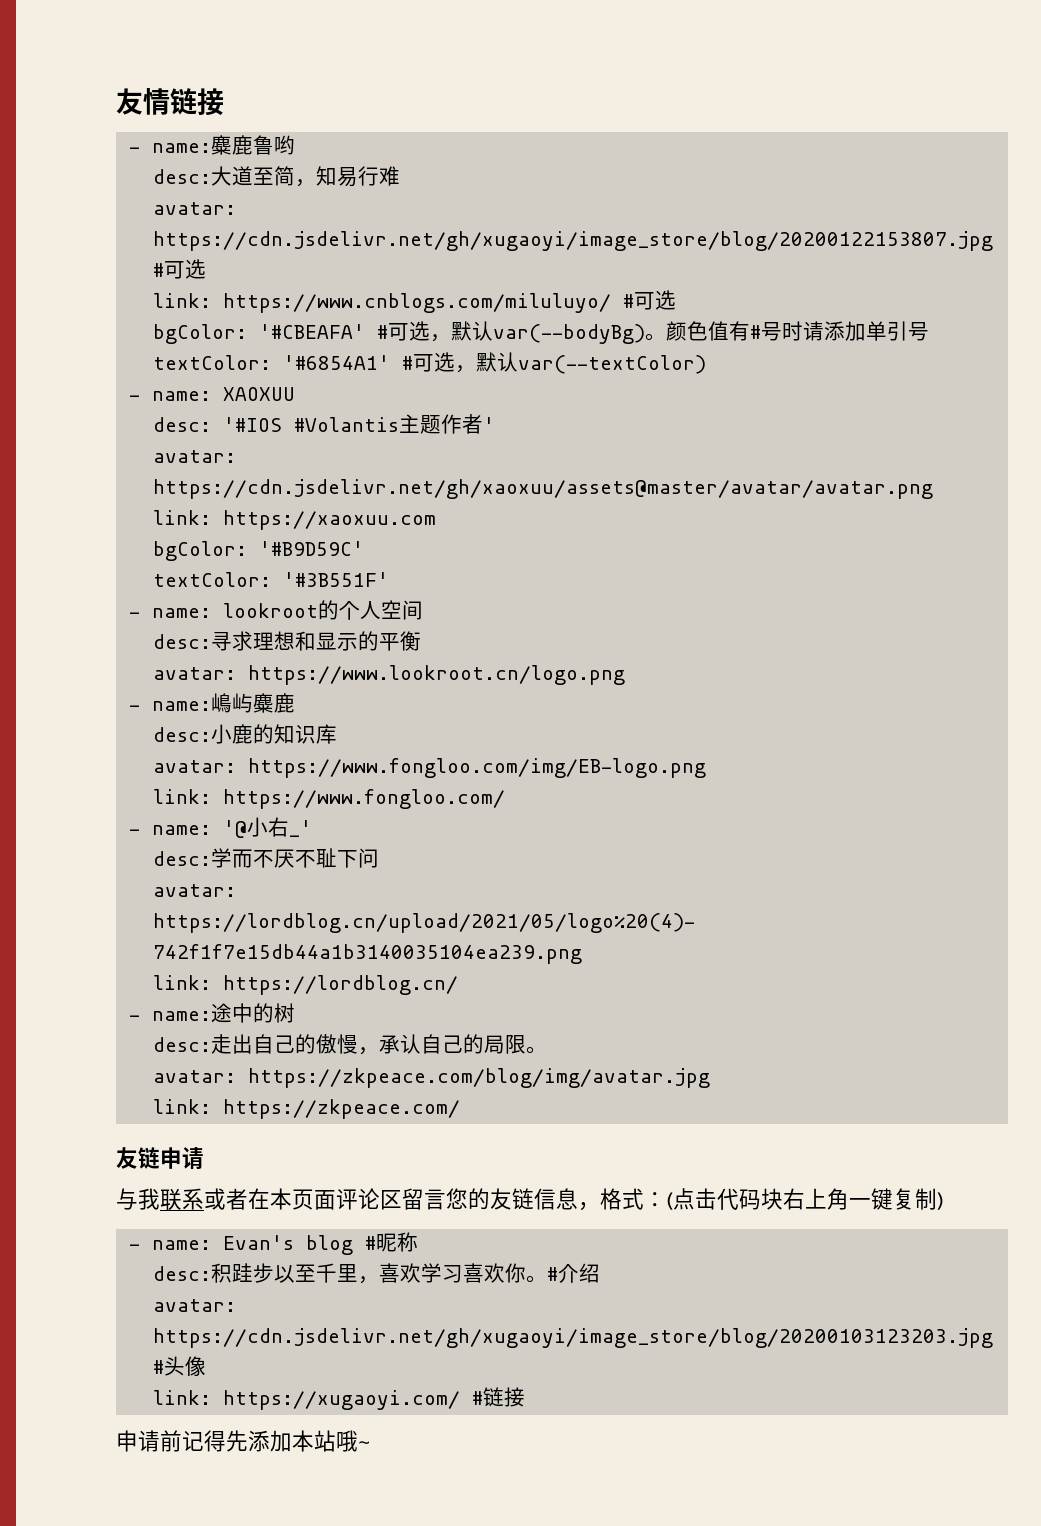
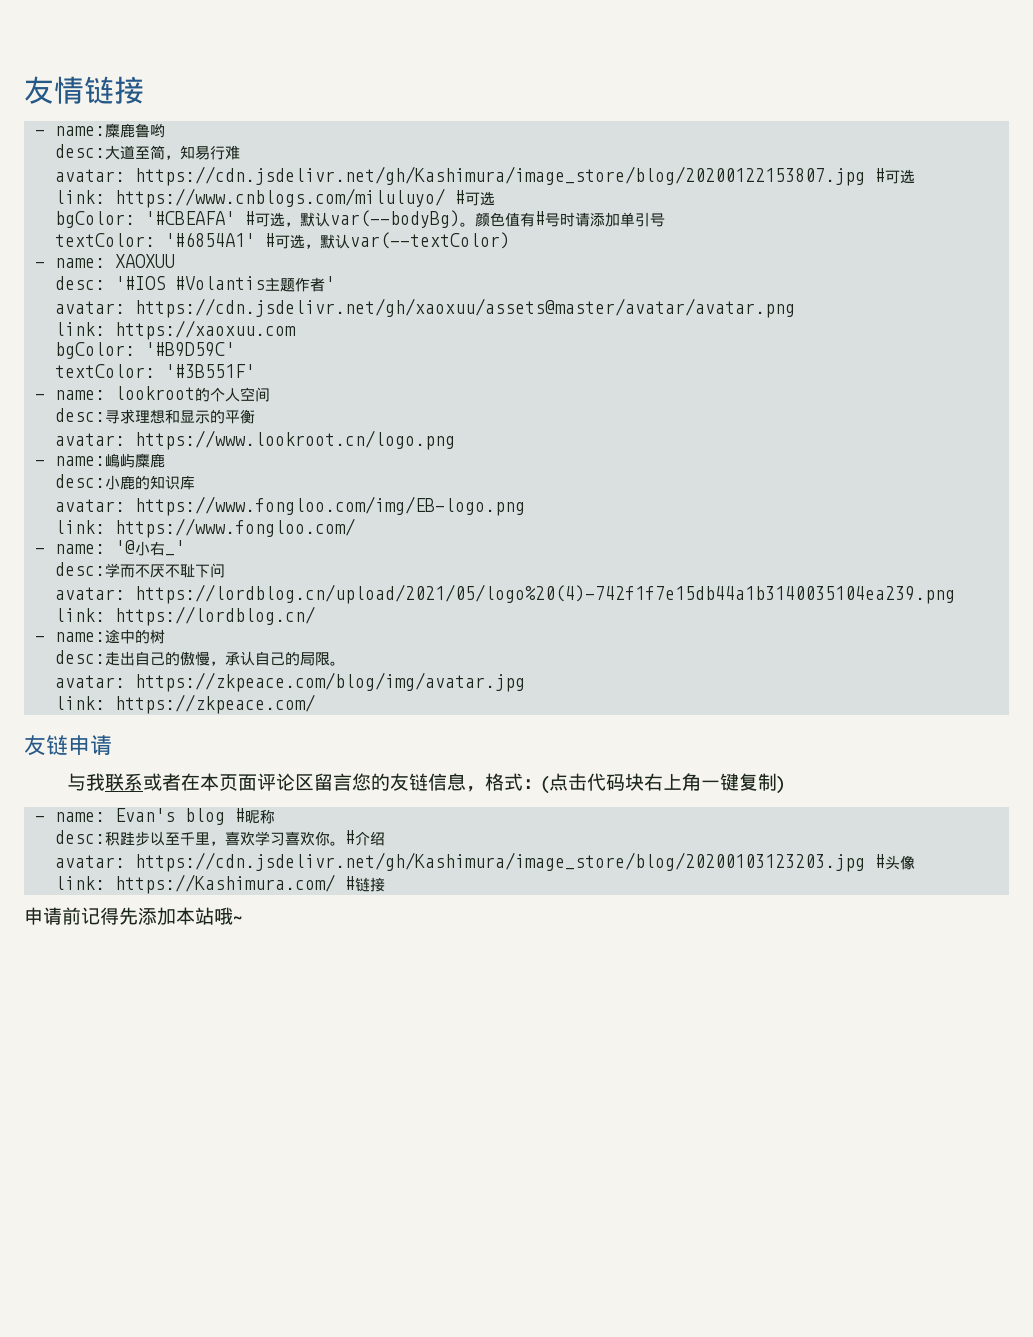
[152,231,993,251] https://cdn.jsdelivr.net/gh/xugaoyi/image_store/blog/20200122153807.jpg -> [135,166,866,186] https://cdn.jsdelivr.net/gh/Kashimura/image_store/blog/20200122153807.jpg
[152,1328,993,1348] https://cdn.jsdelivr.net/gh/xugaoyi/image_store/blog/20200103123203.jpg -> [135,852,866,872] https://cdn.jsdelivr.net/gh/Kashimura/image_store/blog/20200103123203.jpg
[222,1390,460,1410] https://xugaoyi.com/ -> [115,874,336,894] https://Kashimura.com/

